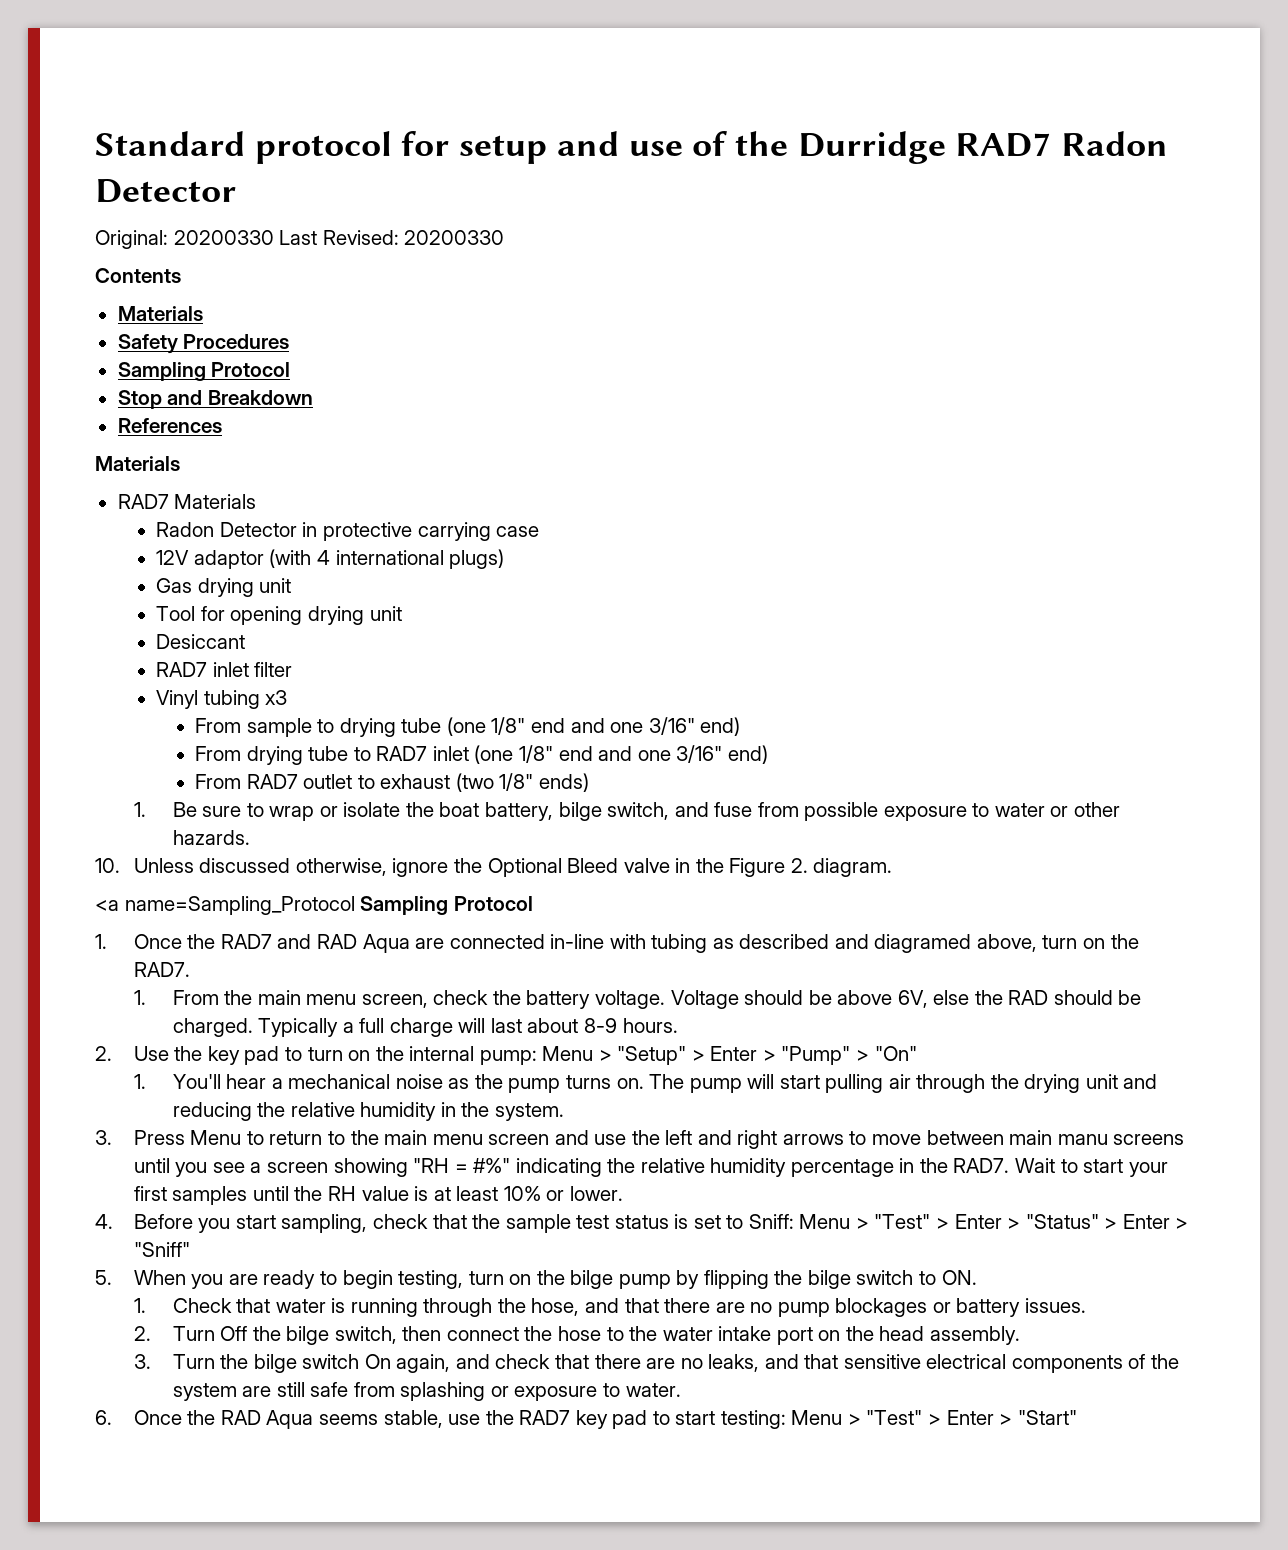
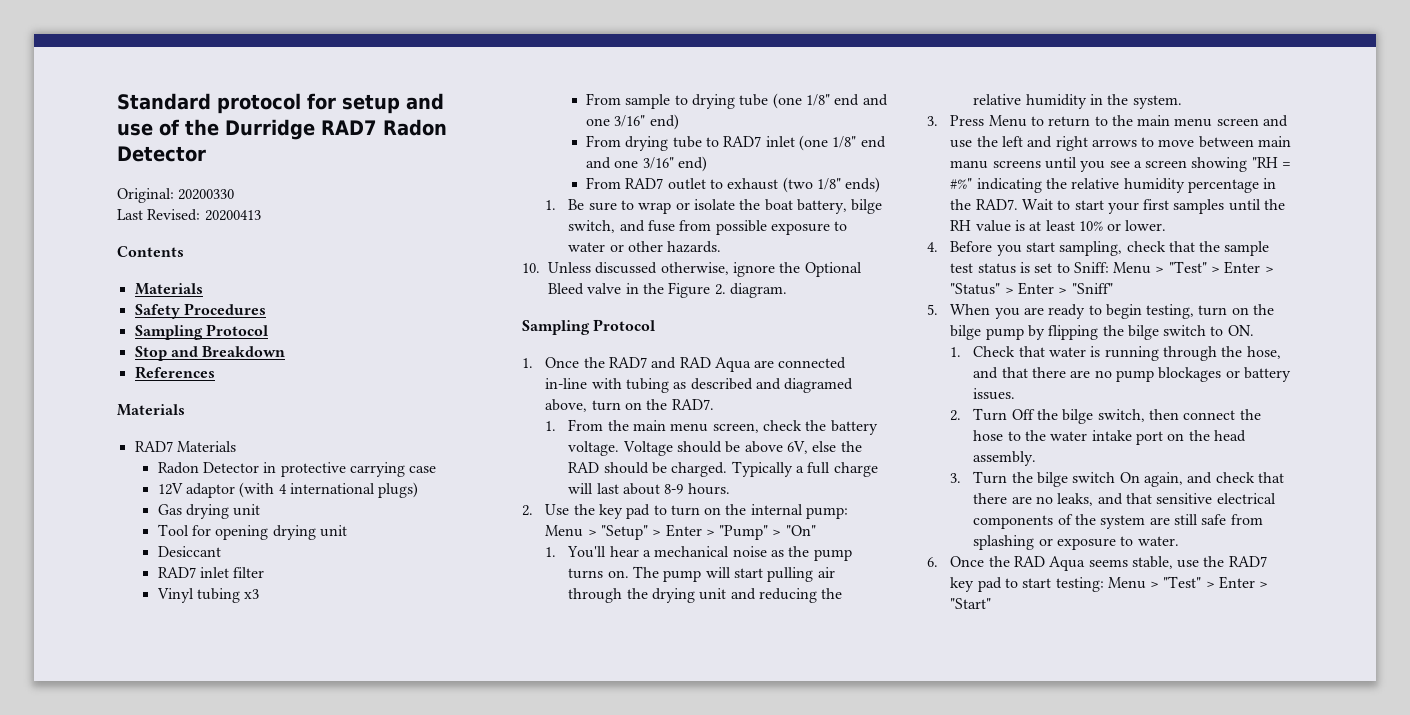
(274, 237) none -> (235, 194) //
[404,230,505,245] 20200330 -> [204,210,261,221] 20200413
[95,896,355,915] <a name=Sampling_Protocol -> (787, 290) none

